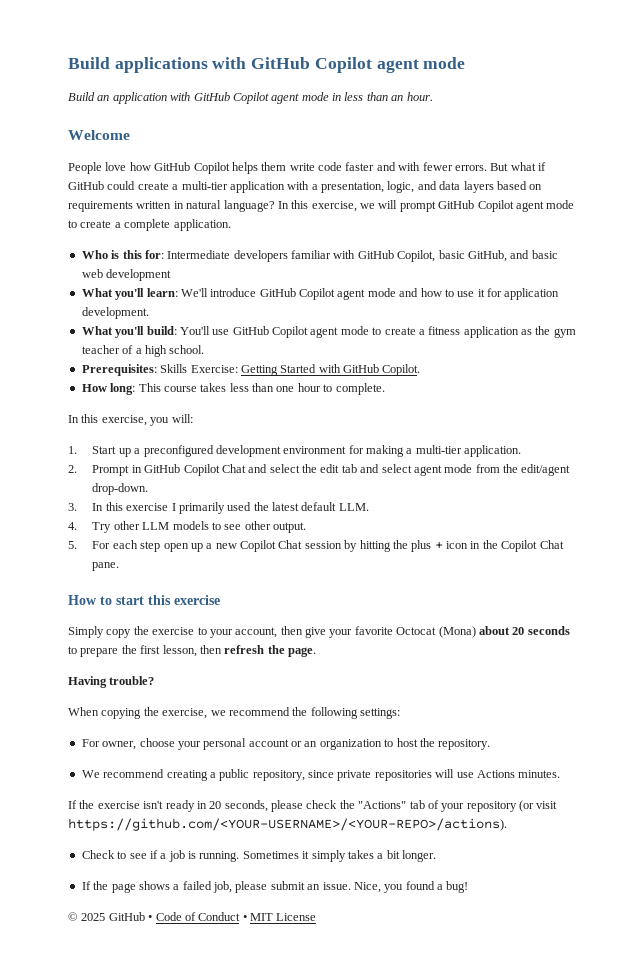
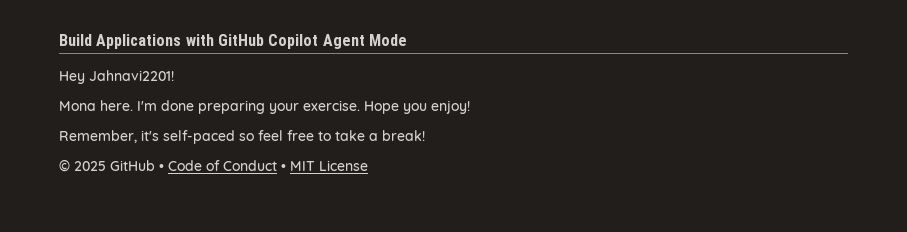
[68,57,466,73] [68,92,433,104] [68,130,130,140] [68,162,546,174] [68,181,543,193] [68,200,575,212] [68,219,231,231] [81,250,558,262] [81,269,172,281] [81,288,560,300] [81,307,149,319] [81,326,576,338] [81,345,205,357] [81,364,421,376] [81,383,385,395] [68,414,193,426] [68,445,522,457] [68,464,571,476] [92,483,149,495] [68,502,369,514] [68,521,307,533] [68,540,564,552] [92,562,120,571] [68,595,220,605] [68,626,570,638] [68,645,316,657] [68,676,155,688] [68,707,400,719] [81,738,491,750] [81,769,561,781] [68,800,558,812] [68,818,507,831] [81,850,436,862] [81,881,469,893] Build applications with GitHub Copilot agent mode // Build an application with GitHub Copilot agent mode in less than an hour. // Welcome // People love how GitHub Copilot helps them write code faster and with fewer errors. But what if GitHub could create a multi-tier application with a presentation, logic, and data layers based on requirements written in natural language? In this exercise, we will prompt GitHub Copilot agent mode to create a complete application. // Who is this for: Intermediate developers familiar with GitHub Copilot, basic GitHub, and basic web development // What you'll learn: We'll introduce GitHub Copilot agent mode and how to use it for application development. // What you'll build: You'll use GitHub Copilot agent mode to create a fitness application as the gym teacher of a high school. // Prerequisites: Skills Exercise: Getting Started with GitHub Copilot. // How long: This course takes less than one hour to complete. // In this exercise, you will: // 1. Start up a preconfigured development environment for making a multi-tier application. // 2. Prompt in GitHub Copilot Chat and select the edit tab and select agent mode from the edit/agent drop-down. // 3. In this exercise I primarily used the latest default LLM. // 4. Try other LLM models to see other output. // 5. For each step open up a new Copilot Chat session by hitting the plus + icon in the Copilot Chat pane. // How to start this exercise // Simply copy the exercise to your account, then give your favorite Octocat (Mona) about 20 seconds to prepare the first lesson, then refresh the page. // Having trouble? // When copying the exercise, we recommend the following settings: // For owner, choose your personal account or an organization to host the repository. // We recommend creating a public repository, since private repositories will use Actions minutes. // If the exercise isn't ready in 20 seconds, please check the "Actions" tab of your repository (or visit https://github.com/<YOUR-USERNAME>/<YOUR-REPO>/actions). // Check to see if a job is running. Sometimes it simply takes a bit longer. // If the page shows a failed job, please submit an issue. Nice, you found a bug! -> [59,34,407,49] [59,70,174,84] [59,100,470,114] [59,130,425,144] Build Applications with GitHub Copilot Agent Mode // Hey Jahnavi2201! // Mona here. I'm done preparing your exercise. Hope you enjoy! // Remember, it's self-paced so feel free to take a break!

